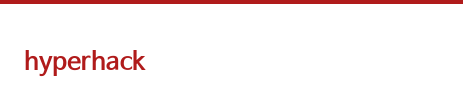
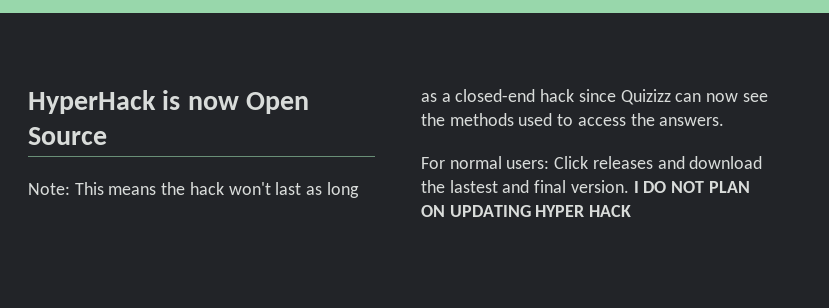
[24,50,146,77] hyperhack -> [28,90,310,114] [28,127,107,145] [28,182,359,198] [421,89,768,105] [421,113,725,126] [421,156,763,169] [421,180,750,193] [421,205,632,217] HyperHack is now Open Source // Note: This means the hack won't last as long as a closed-end hack since Quizizz can now see the methods used to access the answers. // For normal users: Click releases and download the lastest and final version. I DO NOT PLAN ON UPDATING HYPER HACK

